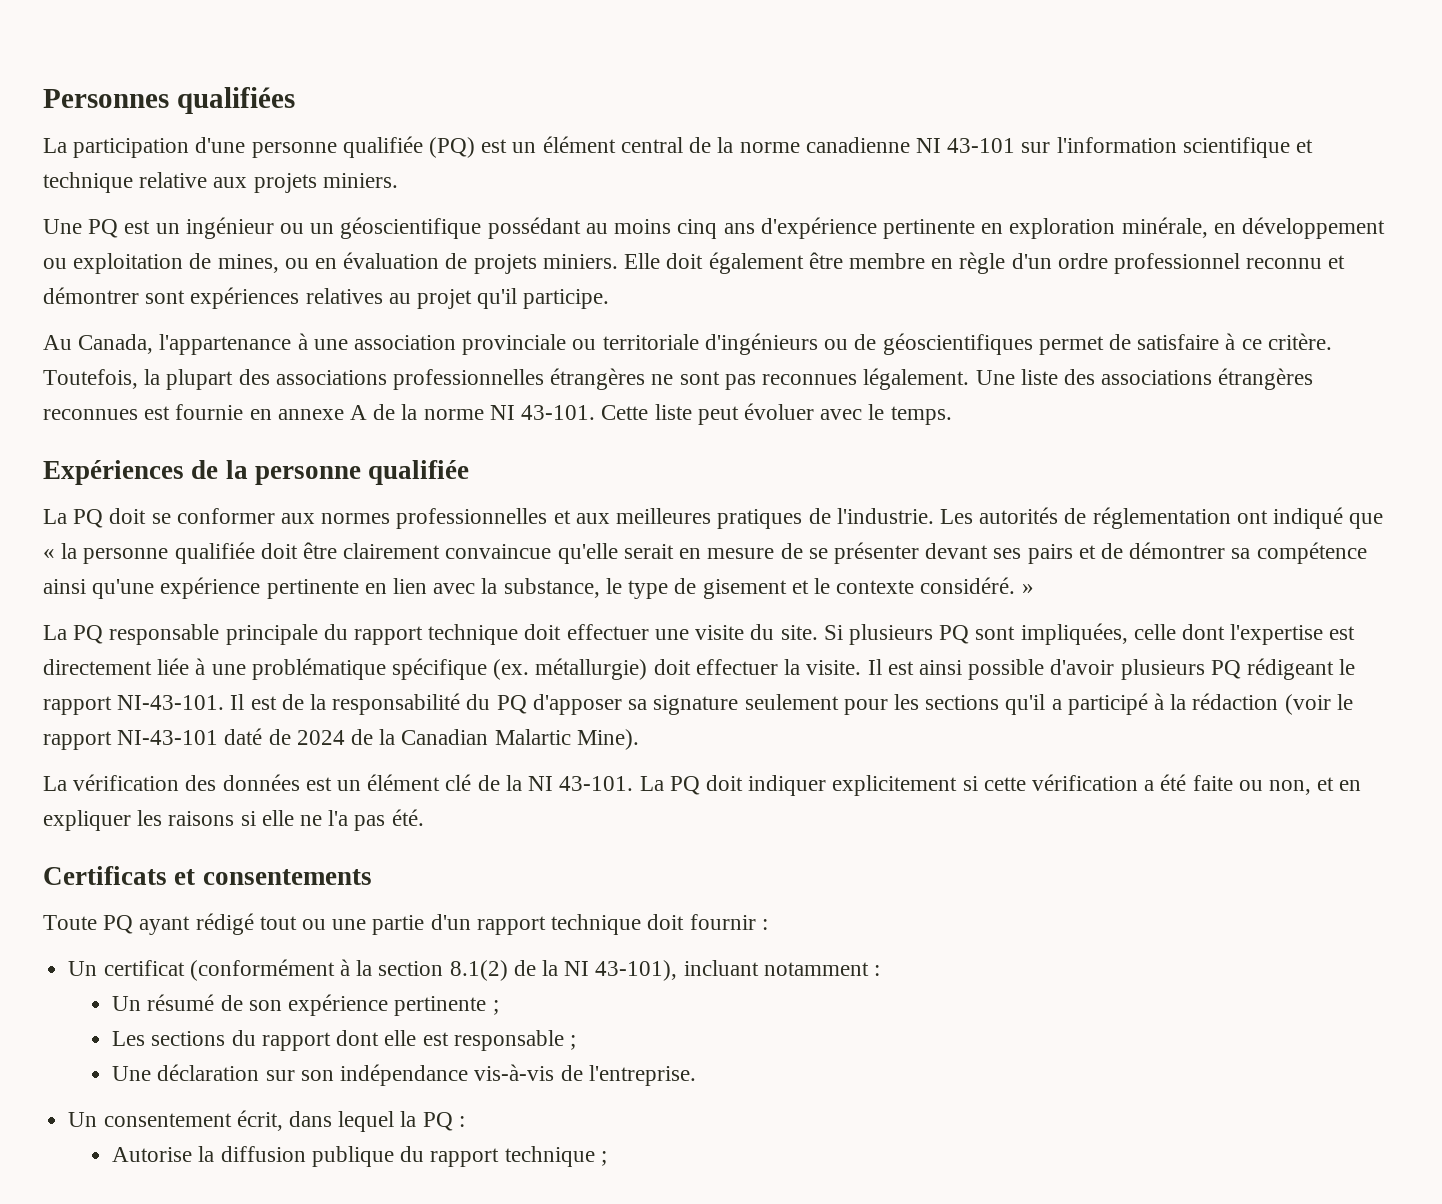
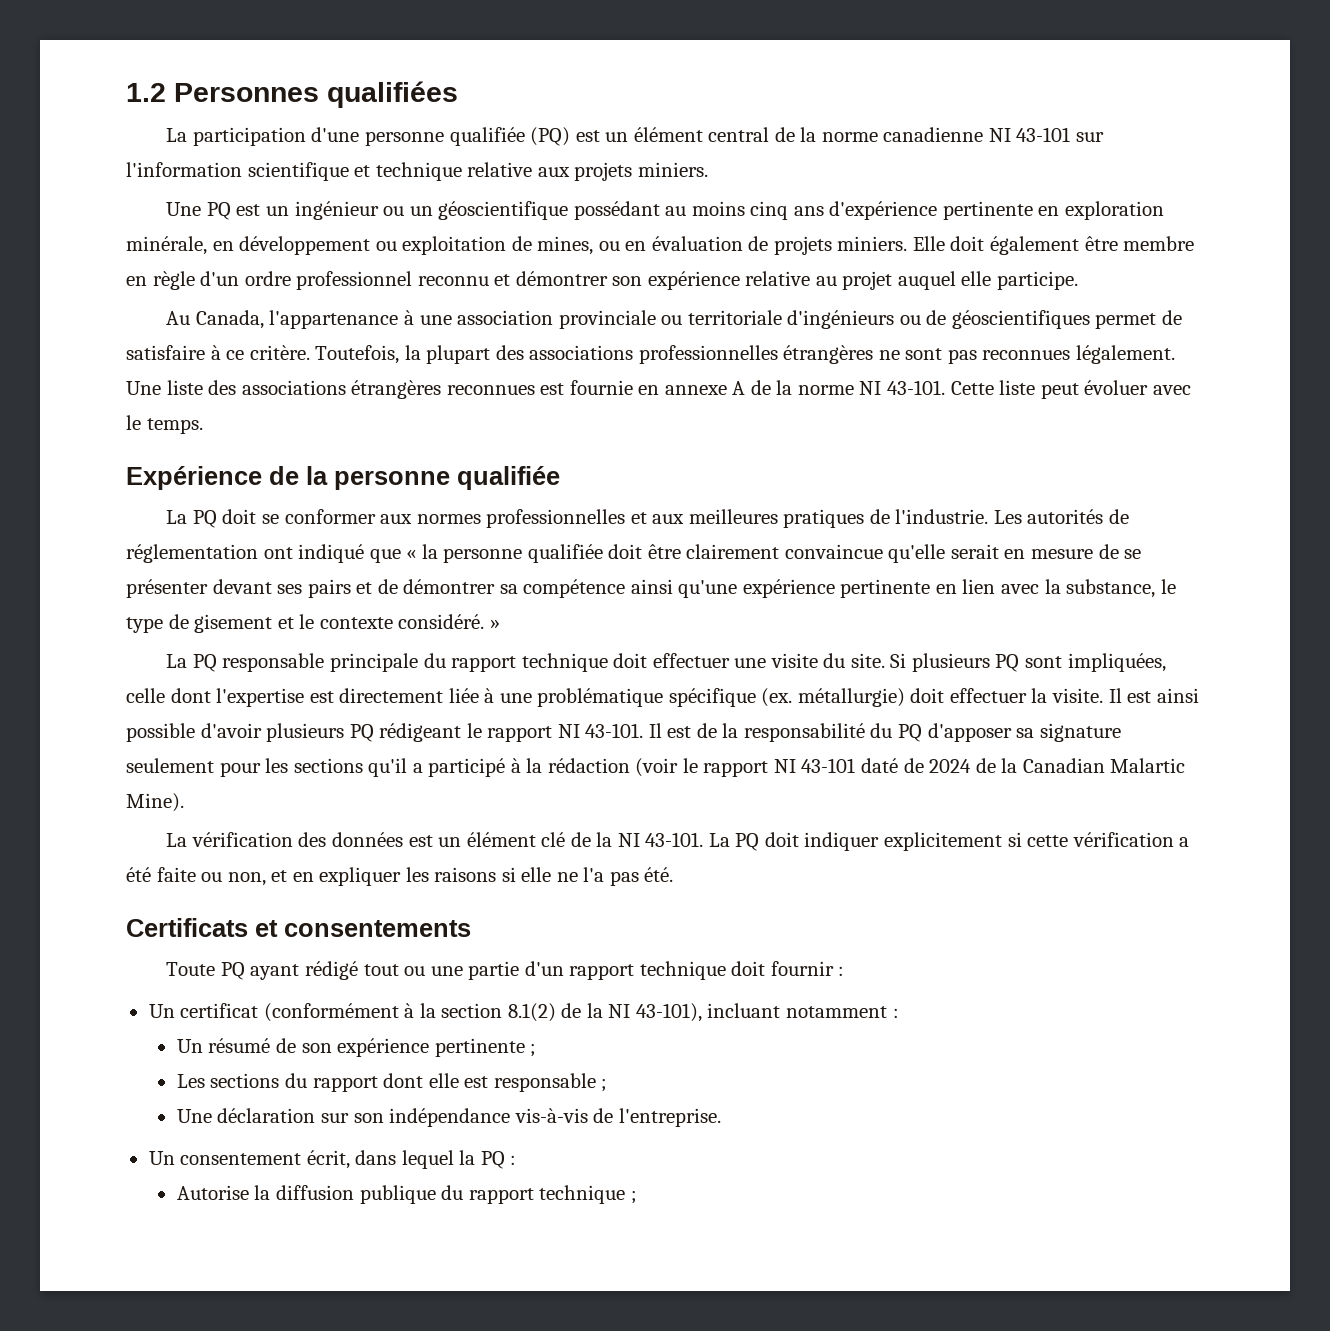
(43, 98) none -> [126,83,166,102] 1.2
[145,287,518,309] sont expériences relatives au projet qu'il -> [612,271,992,290] son expérience relative au projet auquel elle
[43,460,184,485] Expériences -> [126,466,262,490] Expérience
[117,695,225,710] NI-43-101. -> [557,723,644,738] NI 43-101.
[117,730,219,745] NI-43-101 -> [773,758,856,773] NI 43-101

